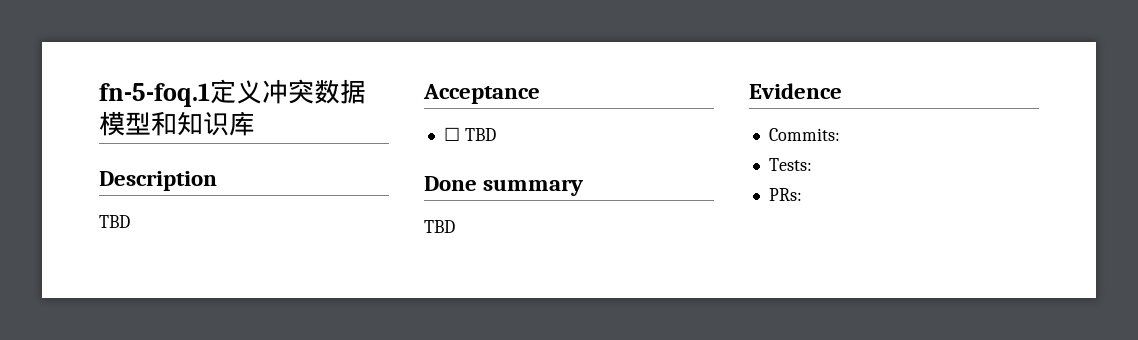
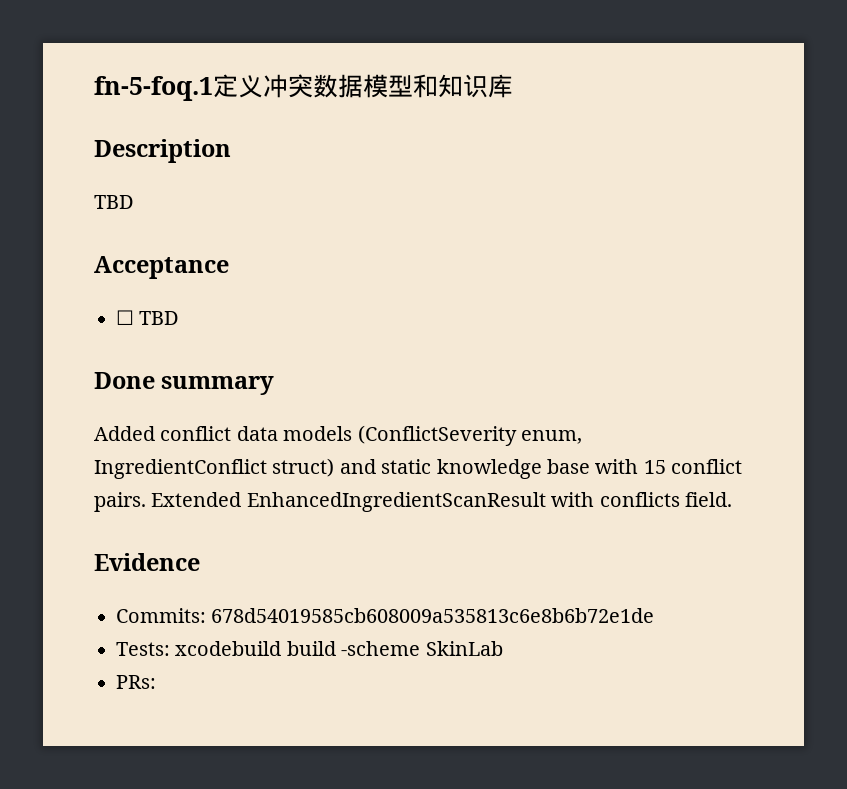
[424,220,455,233] TBD -> [94,425,582,446] [94,458,743,479] [94,492,732,512] Added conflict data models (ConflictSeverity enum, IngredientConflict struct) and static knowledge base with 15 conflict pairs. Extended EnhancedIngredientScanResult with conflicts field.
(840, 134) none -> [211,608,655,623] 678d54019585cb608009a535813c6e8b6b72e1de
(812, 164) none -> [175,641,503,656] xcodebuild build -scheme SkinLab

